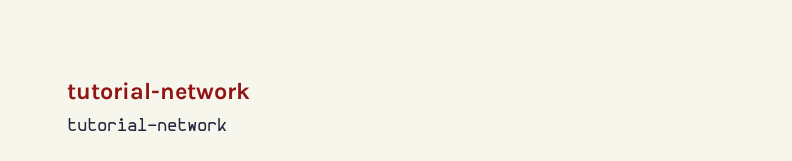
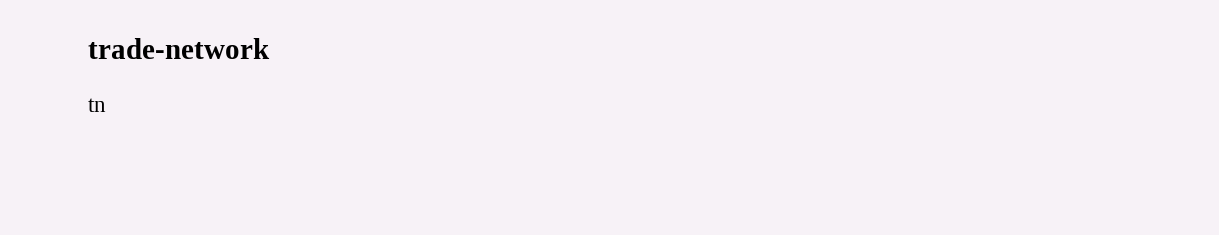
[67,82,250,100] [67,118,227,131] tutorial-network // tutorial-network -> [88,38,270,59] [88,98,106,112] trade-network // tn

